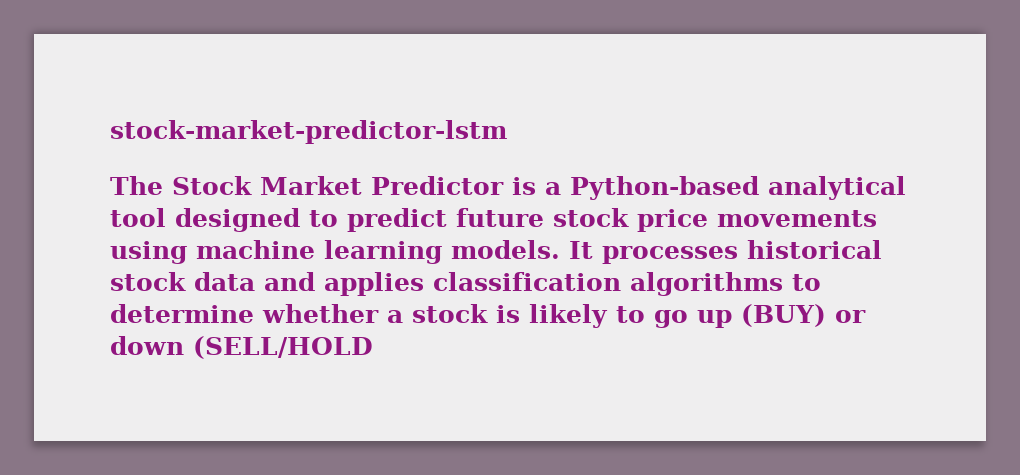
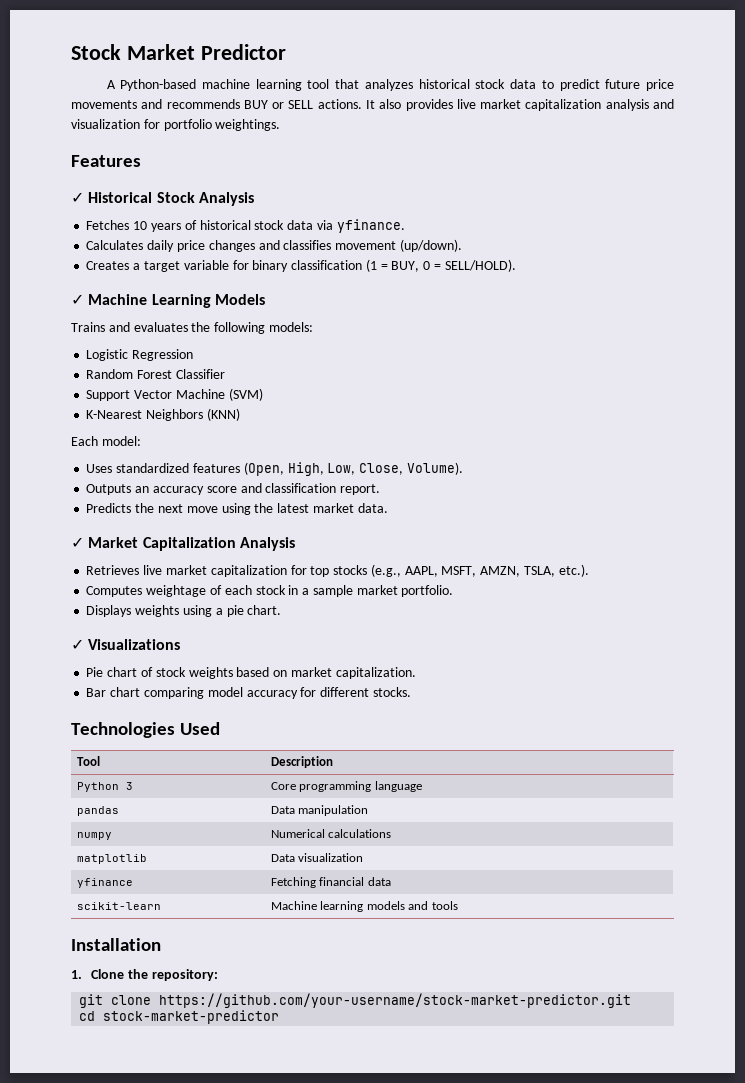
[110,120,507,144] [110,176,163,195] stock-market-predictor-lstm // The -> (71, 52) none
[512,176,906,200] [110,208,300,232] is a Python-based analytical tool designed -> [106,79,537,91] // A Python-based machine learning tool that analyzes historical stock data
[553,208,629,227] stock -> (641, 84) none
[110,240,882,264] [110,272,821,296] [110,304,866,328] [110,336,373,359] using machine learning models. It processes historical stock data and applies classification algorithms to determine whether a stock is likely to go up (BUY) or down (SELL/HOLD -> [141,99,674,111] [71,119,281,131] [71,155,141,167] [71,192,254,206] [86,219,405,233] [86,239,462,252] [86,259,516,272] [71,294,265,308] [71,322,313,334] [86,349,194,361] [86,369,225,379] [86,388,263,401] [86,408,240,421] [71,436,141,446] [86,462,463,476] [86,483,381,495] [86,503,388,515] [71,537,295,551] [86,564,589,577] [86,585,454,597] [86,605,282,617] [71,639,181,650] [86,667,416,679] [86,687,411,699] [71,722,221,738] [77,756,101,766] [271,756,334,768] [77,782,134,792] [271,781,422,792] [77,806,120,816] [271,805,369,816] [77,832,113,840] [271,829,392,838] [77,854,148,864] [271,853,364,862] [77,878,134,888] [271,877,391,888] [77,902,162,910] [271,901,458,912] [71,938,161,951] [71,969,218,981] [79,993,632,1008] [79,1010,280,1024] and recommends BUY or SELL actions. It also provides live market capitalization analysis and visualization for portfolio weightings. // Features // ✓ Historical Stock Analysis // Fetches 10 years of historical stock data via yfinance. // Calculates daily price changes and classifies movement (up/down). // Creates a target variable for binary classification (1 = BUY, 0 = SELL/HOLD). // ✓ Machine Learning Models // Trains and evaluates the following models: // Logistic Regression // Random Forest Classifier // Support Vector Machine (SVM) // K-Nearest Neighbors (KNN) // Each model: // Uses standardized features (Open, High, Low, Close, Volume). // Outputs an accuracy score and classification report. // Predicts the next move using the latest market data. // ✓ Market Capitalization Analysis // Retrieves live market capitalization for top stocks (e.g., AAPL, MSFT, AMZN, TSLA, etc.). // Computes weightage of each stock in a sample market portfolio. // Displays weights using a pie chart. // ✓ Visualizations // Pie chart of stock weights based on market capitalization. // Bar chart comparing model accuracy for different stocks. // Technologies Used // Tool | Description // Python 3 | Core programming language // pandas | Data manipulation // numpy | Numerical calculations // matplotlib | Data visualization // yfinance | Fetching financial data // scikit-learn | Machine learning models and tools // Installation // 1. Clone the repository: // git clone https://github.com/your-username/stock-market-predictor.git // cd stock-market-predictor

